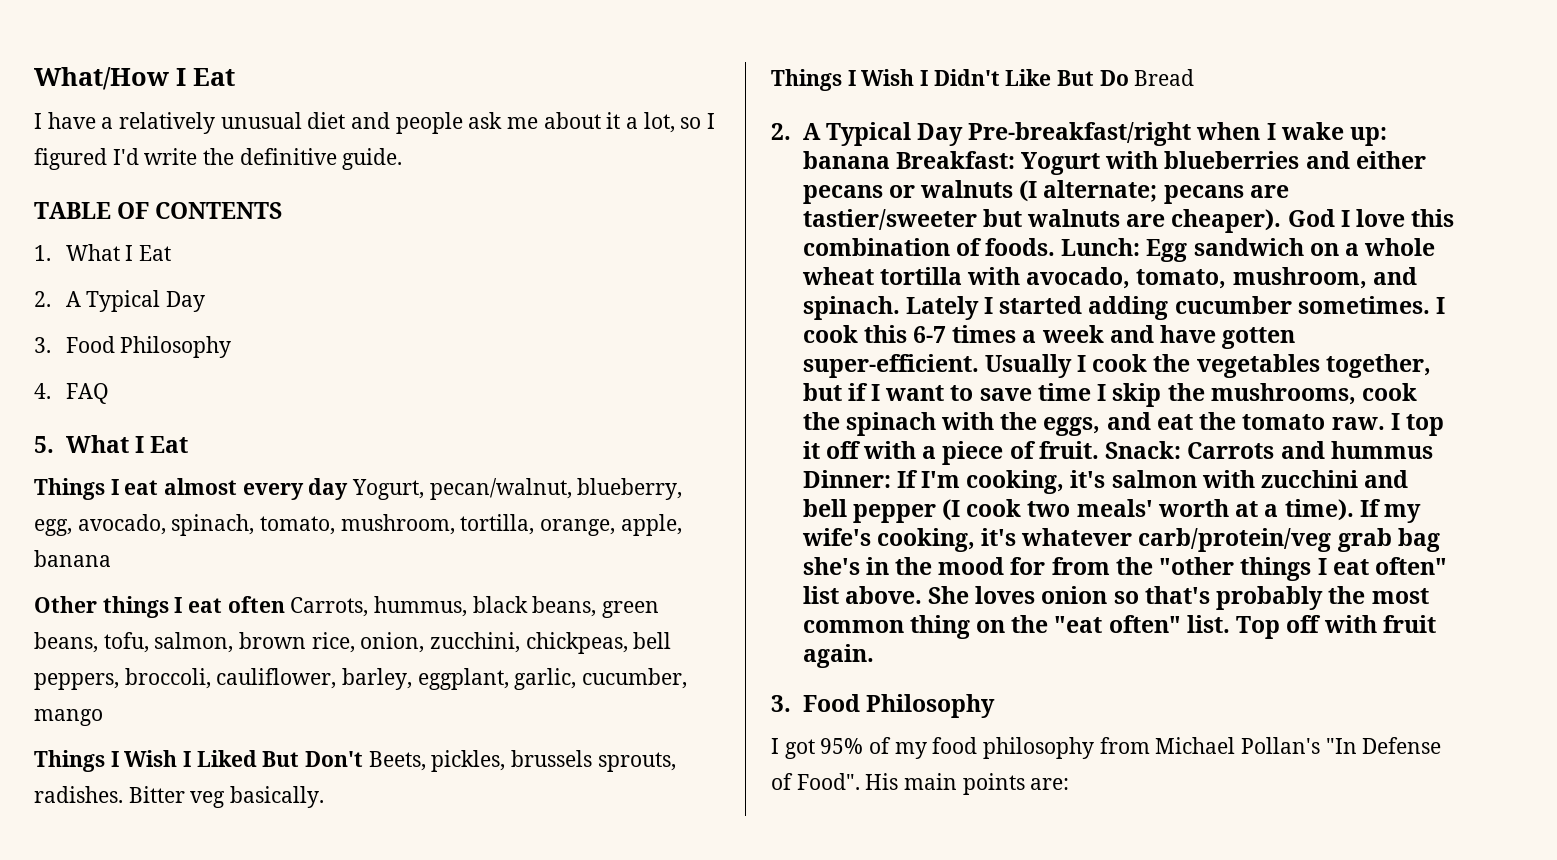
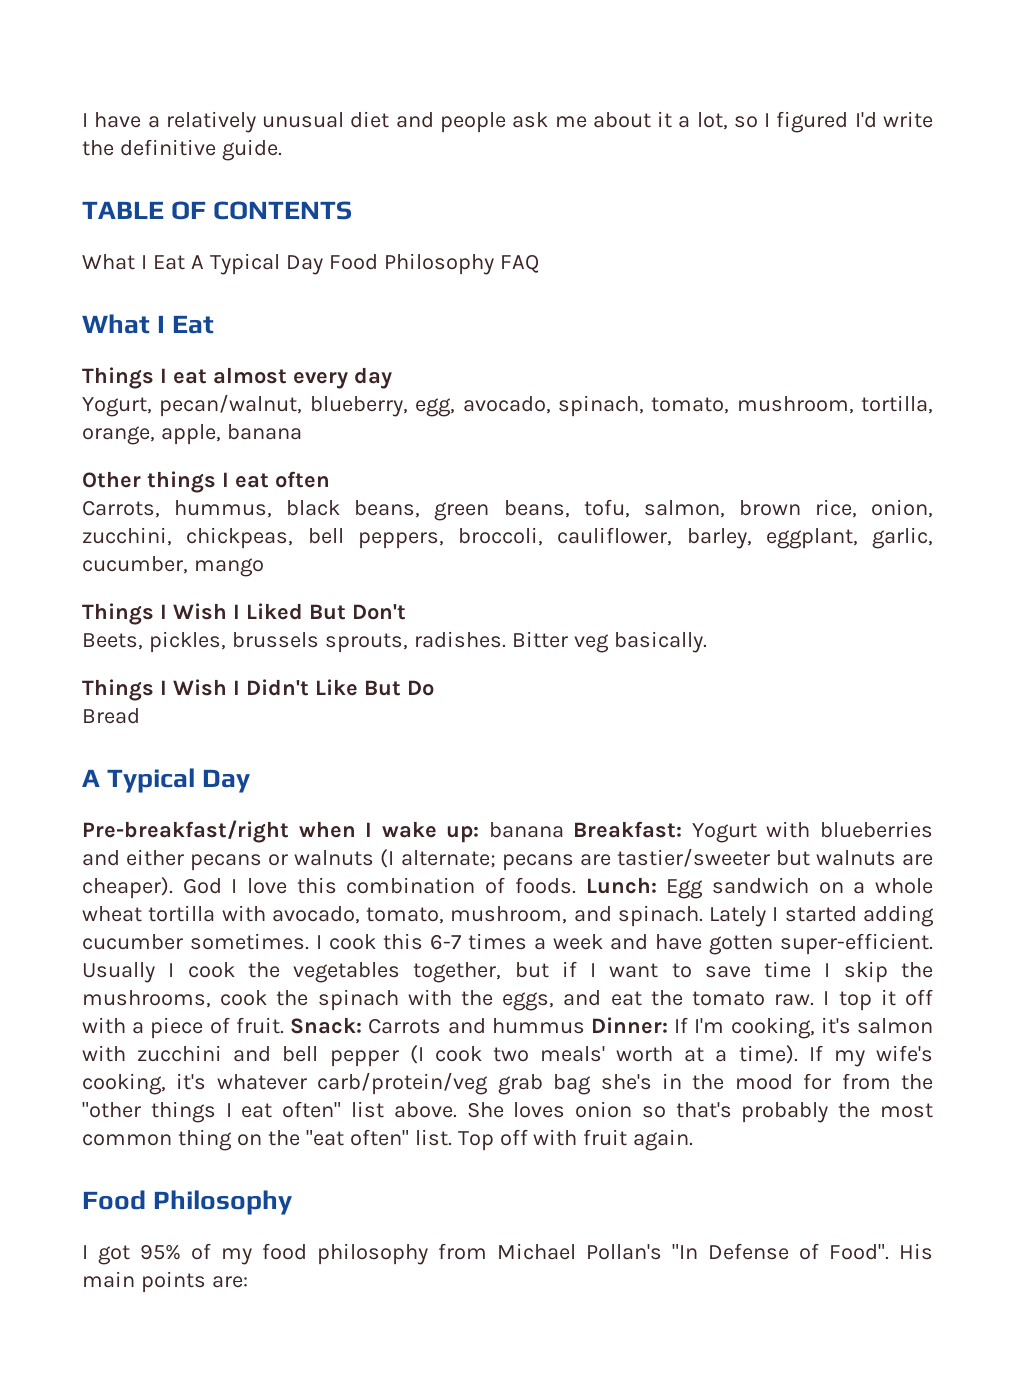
[34,67,235,90] What/How I Eat // -> (82, 120) none
[34,244,171,261] [34,290,205,312] [34,336,232,358] [34,383,51,399] 1. What I Eat // 2. A Typical Day // 3. Food Philosophy // 4. -> [82,253,494,275] What I Eat A Typical Day Food Philosophy
[34,436,54,453] 5. -> (539, 263) none
(349, 489) none -> (392, 378) //
(285, 604) none -> (330, 479) //
(364, 759) none -> (406, 612) //
(1129, 78) none -> (434, 688) //
[771,122,964,146] 2. A Typical Day -> [82,768,251,793] A Typical Day //
[771,695,791,712] 3. -> (694, 1140) none

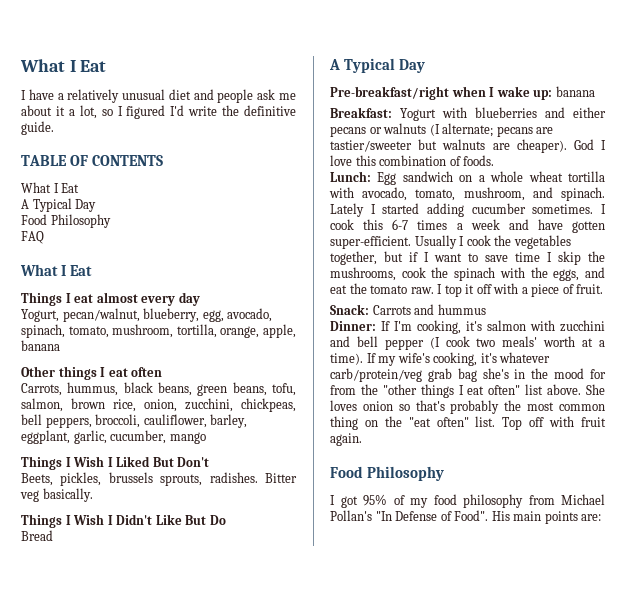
(82, 120) none -> [20,59,107,72] What I Eat //
[190,253,494,275] A Typical Day Food Philosophy -> [21,198,97,212] [21,214,111,228] // A Typical Day // Food Philosophy //
(564, 830) none -> (595, 91) //
(576, 885) none -> (495, 160) //
(284, 1025) none -> (604, 289) //
(585, 1026) none -> (486, 309) //

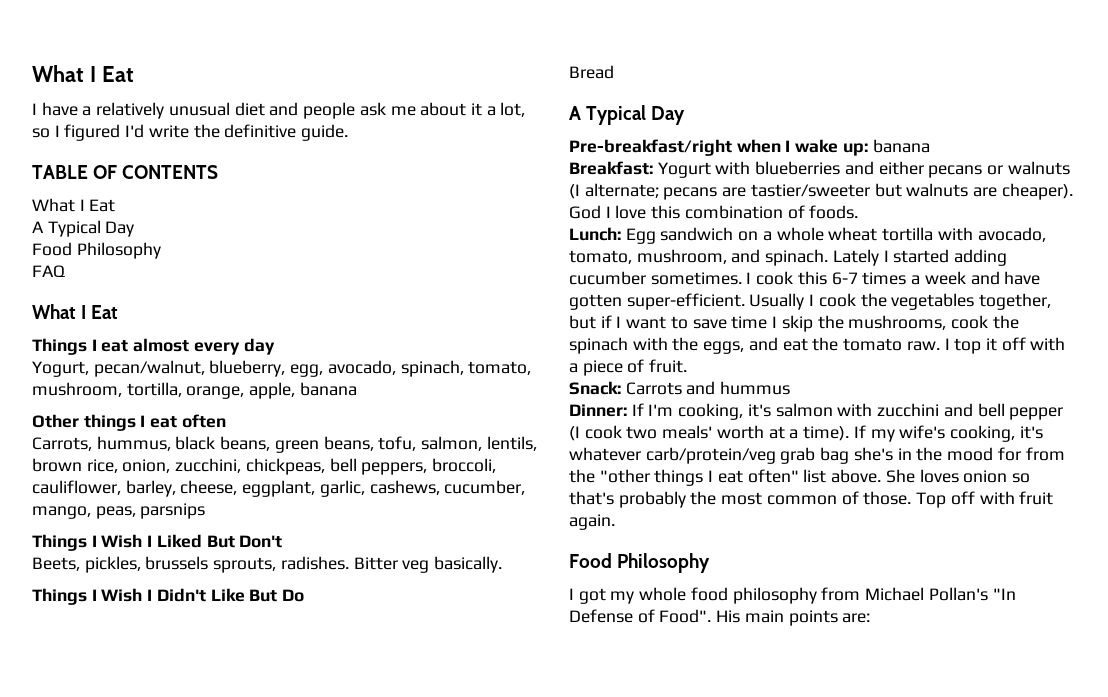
(63, 405) none -> [486,436,537,451] lentils,
(248, 421) none -> [180,480,238,495] cheese,
[110,430,206,444] cucumber, mango -> [369,480,526,495] [32,503,206,519] cashews, cucumber, mango, peas, parsnips
[330,416,496,430] thing on the "eat often" list. -> [841,491,912,505] of those.
[363,494,428,508] 95% of my -> [610,587,687,604] my whole

